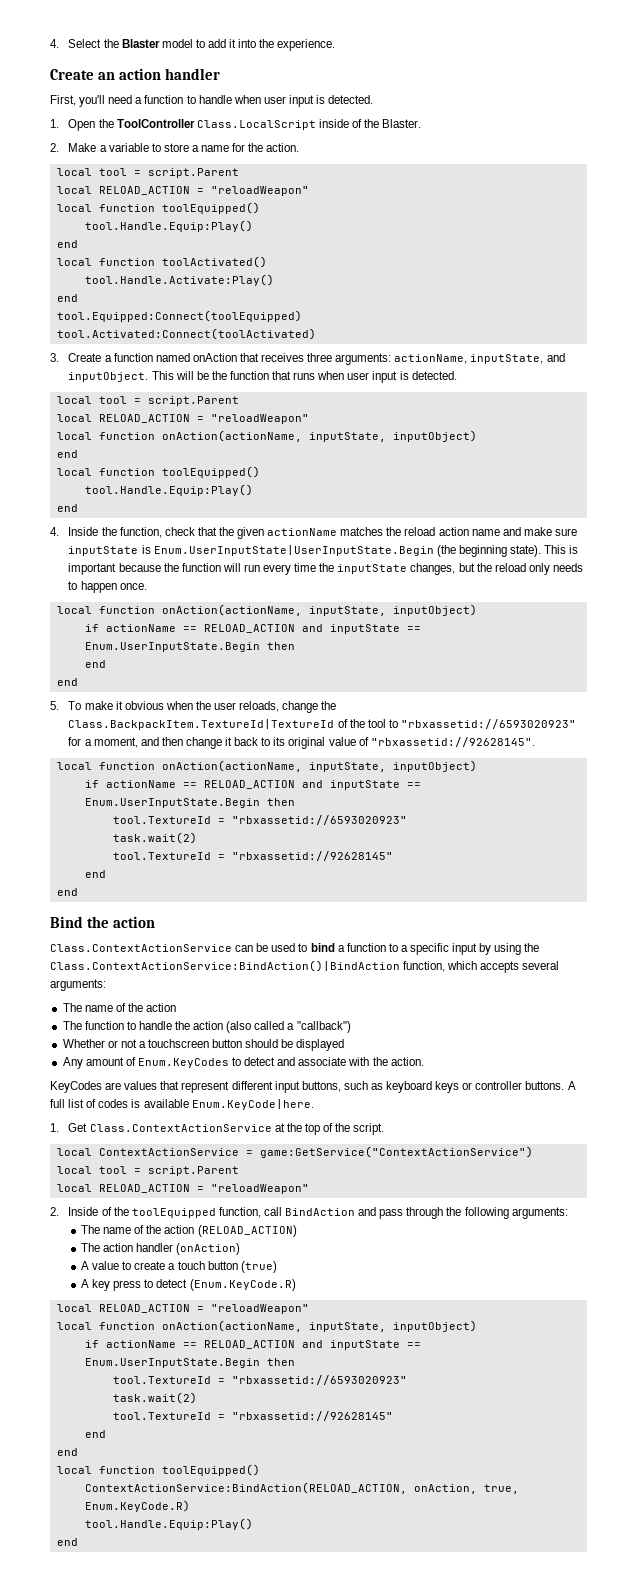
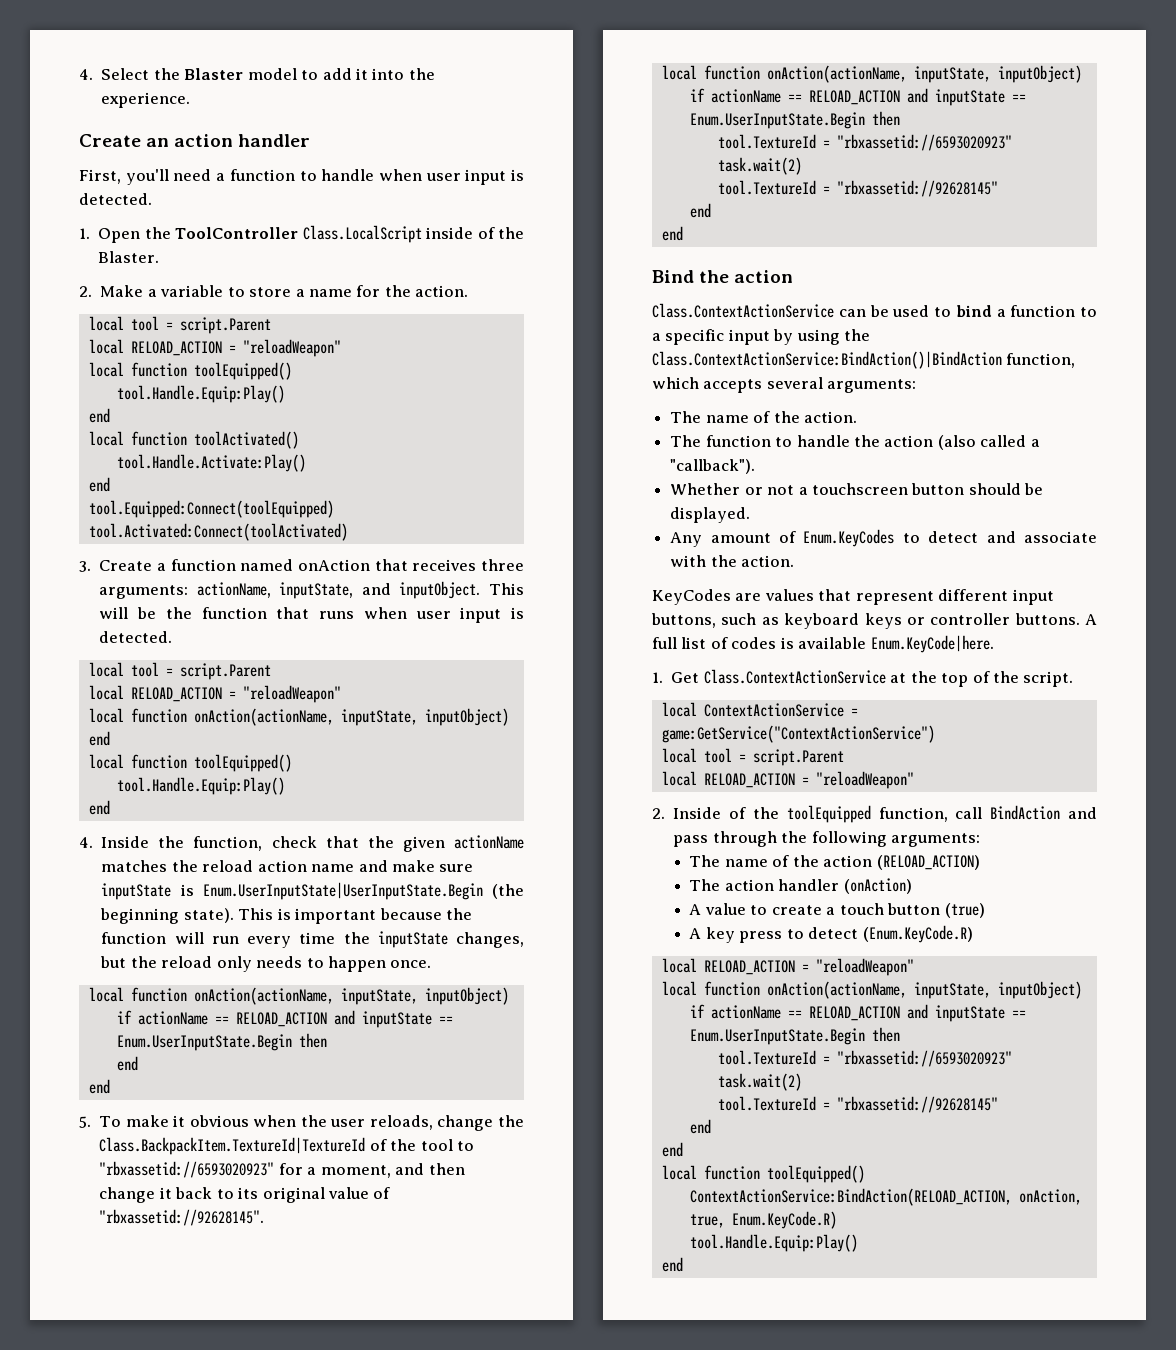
[146,1003,177,1012] action -> [803,411,857,423] action.
[296,1021,351,1033] "callback") -> [670,459,756,474] "callback").
[296,1039,345,1051] displayed -> [670,507,751,523] displayed.

